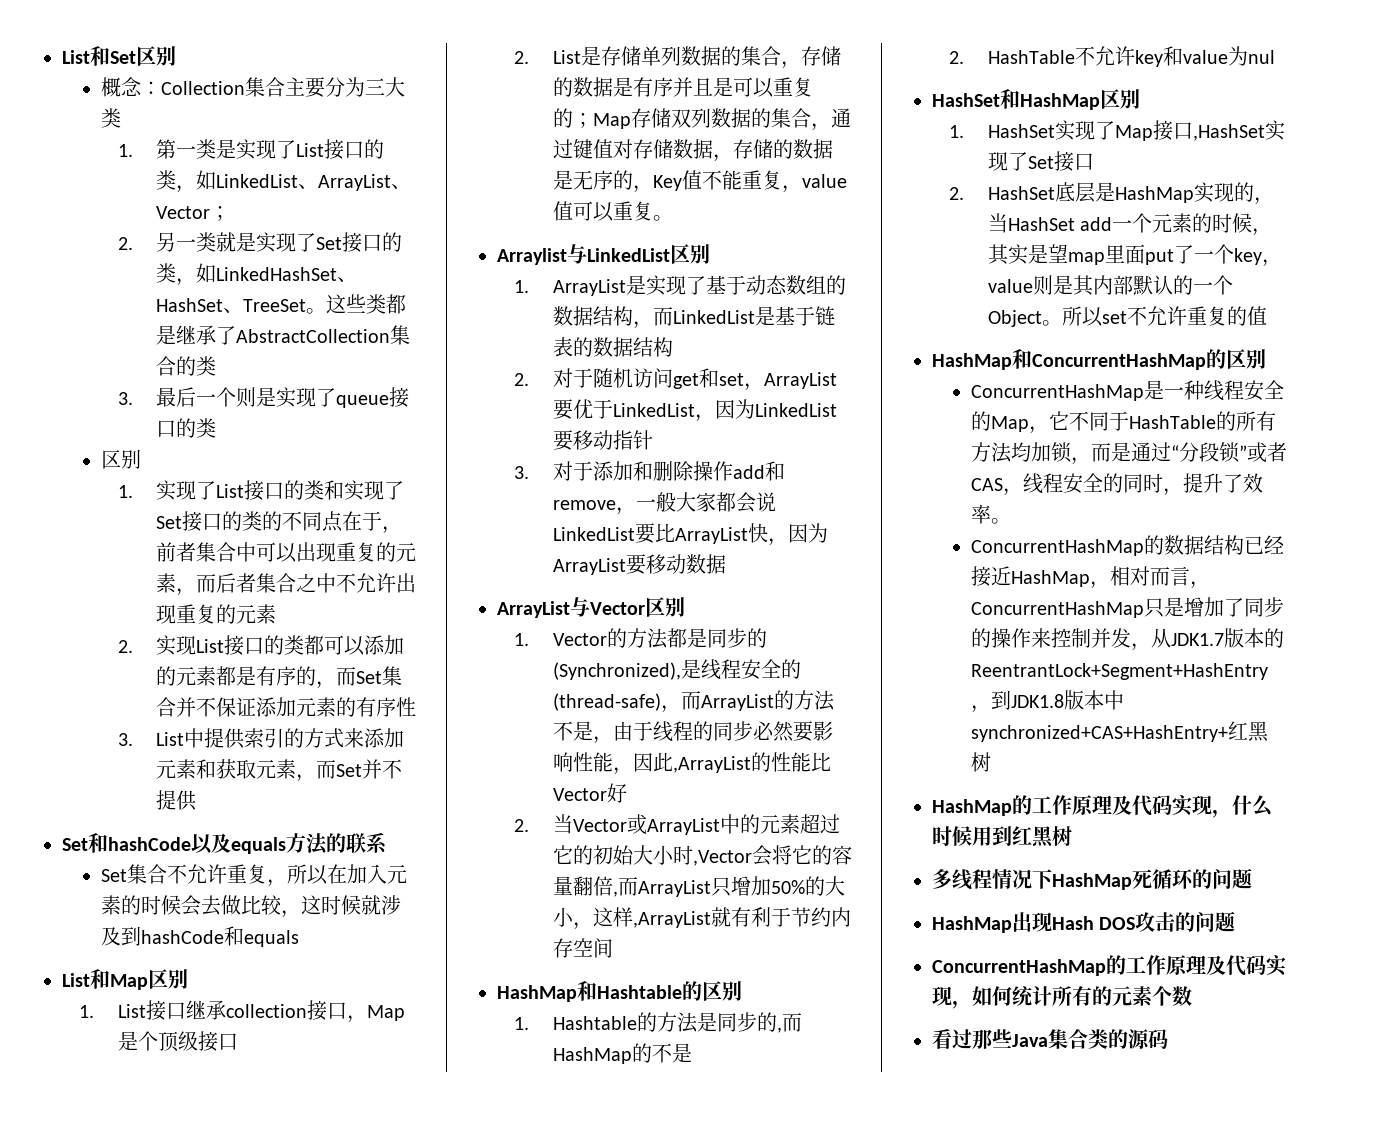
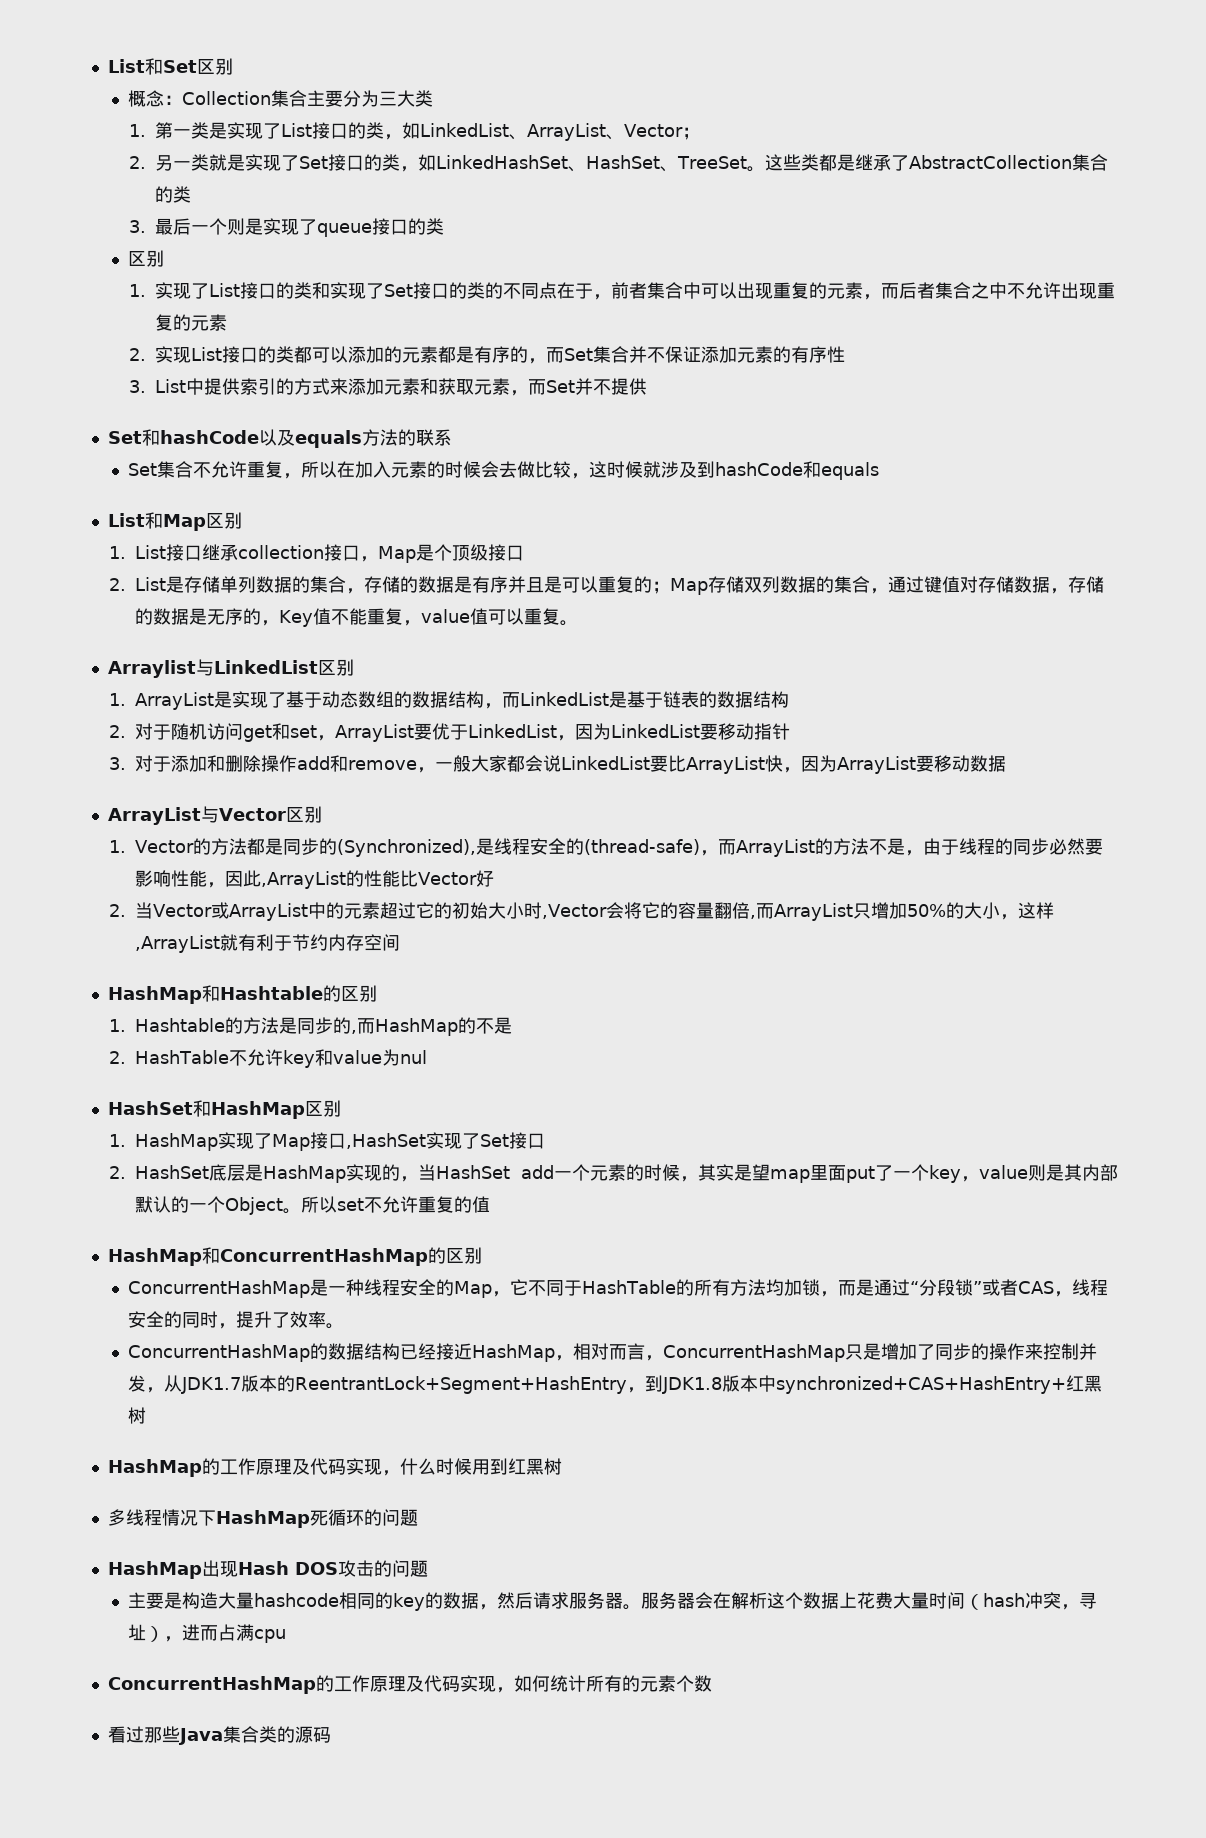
[987,124,1055,138] HashSet -> [134,1133,218,1151] HashMap
(1236, 921) none -> [128,1592,1098,1611] [128,1624,287,1643] // 主要是构造大量hashcode相同的key的数据，然后请求服务器。服务器会在解析这个数据上花费大量时间（hash冲突，寻址），进而占满cpu

